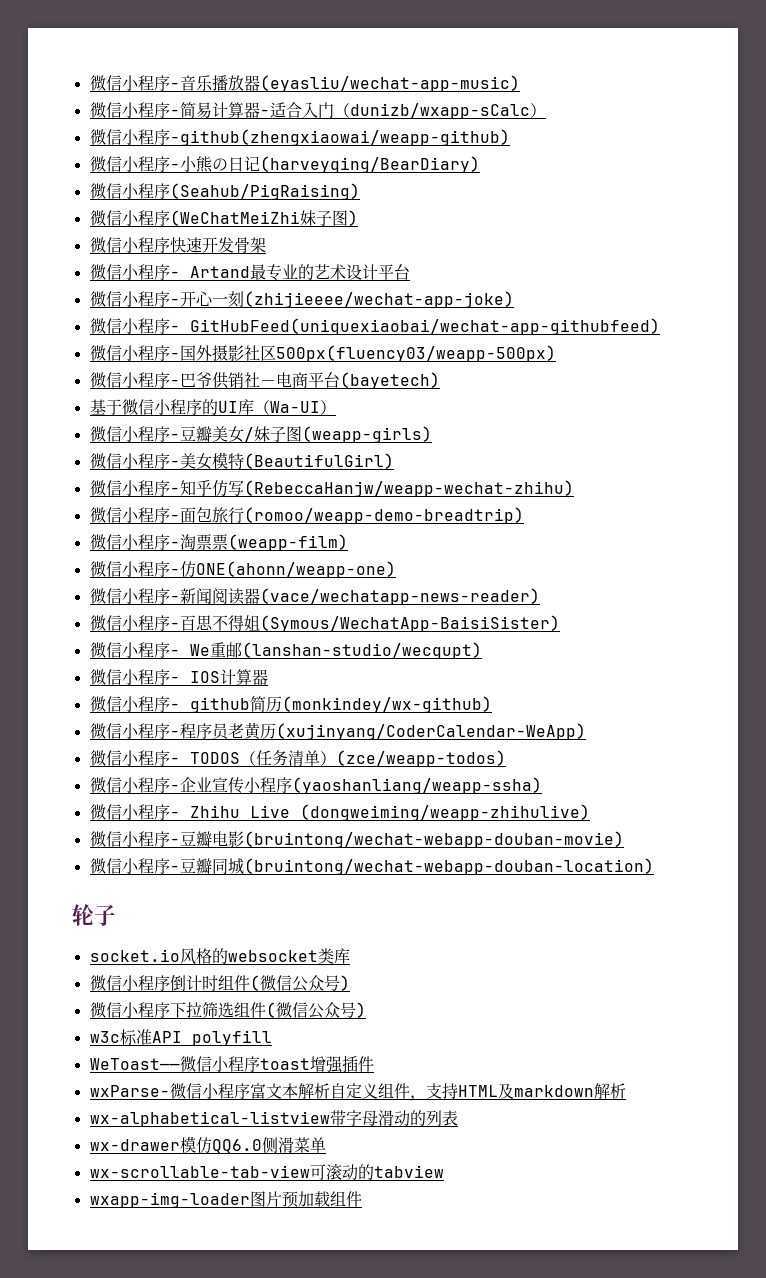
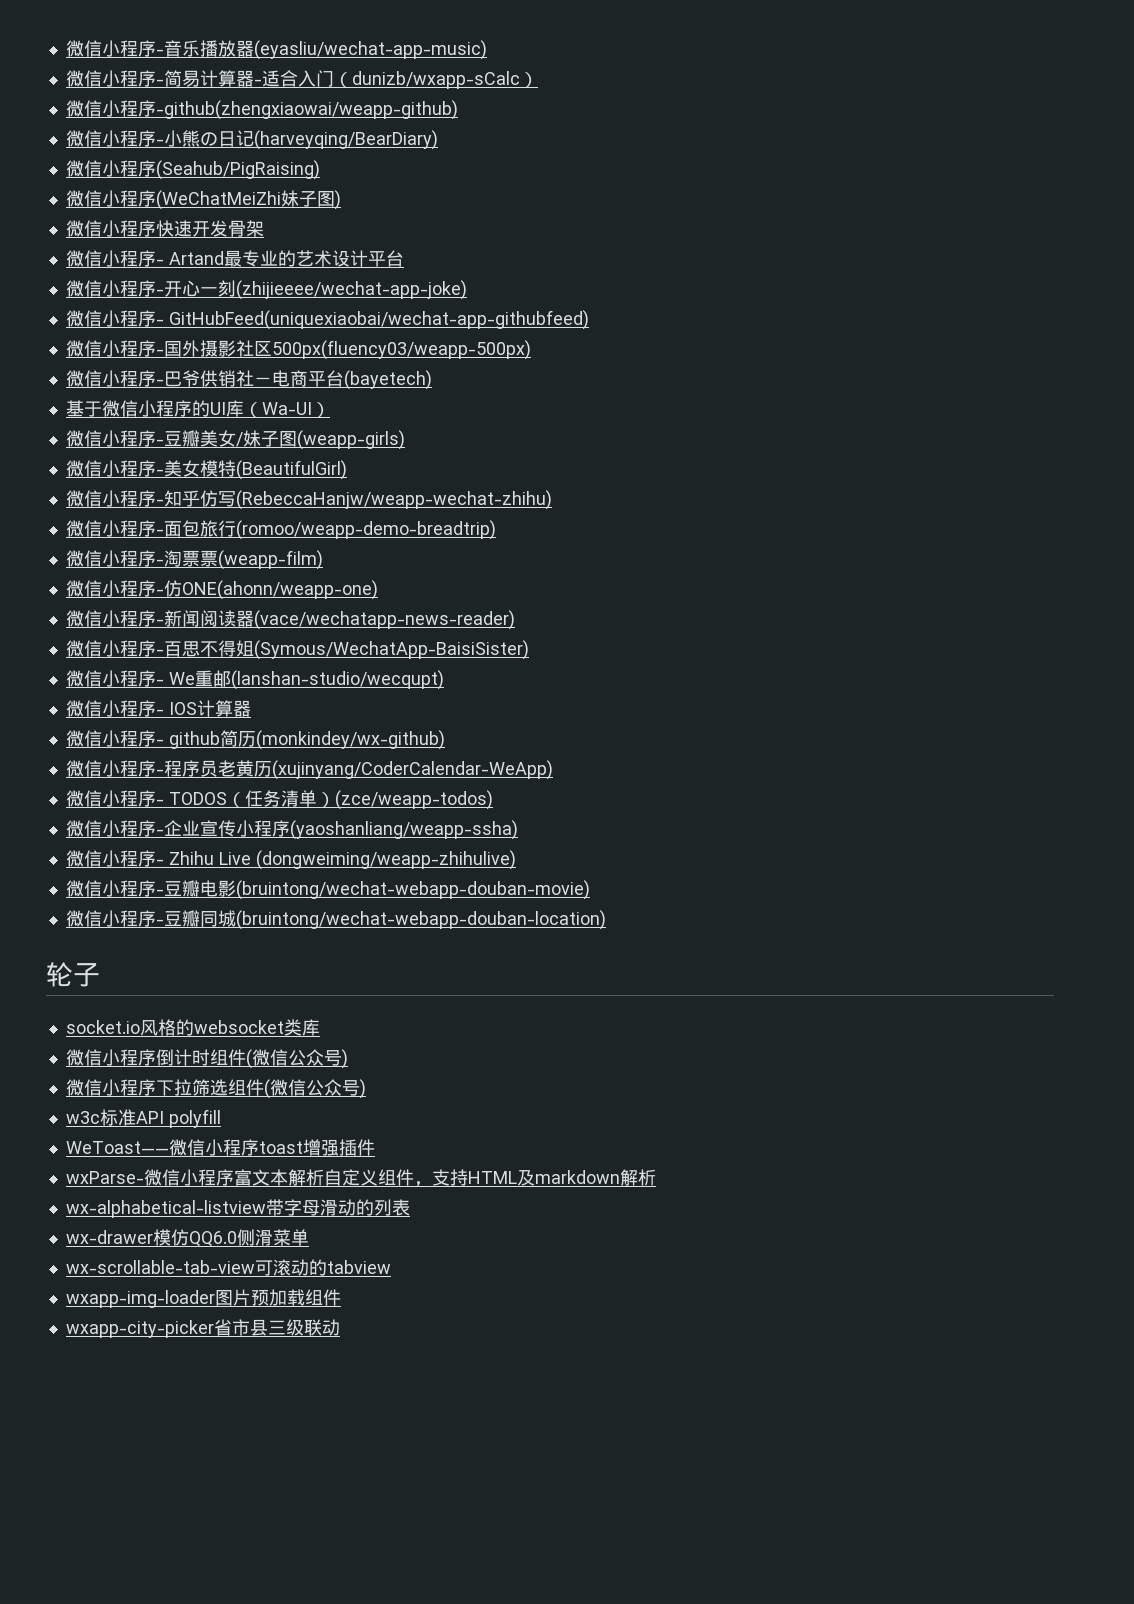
(362, 1199) none -> [65,1319,340,1338] // wxapp-city-picker省市县三级联动

